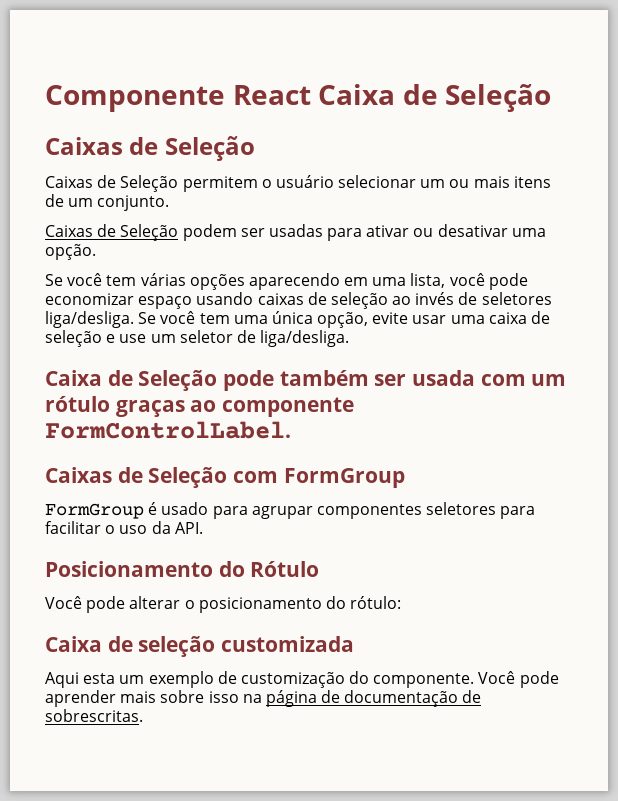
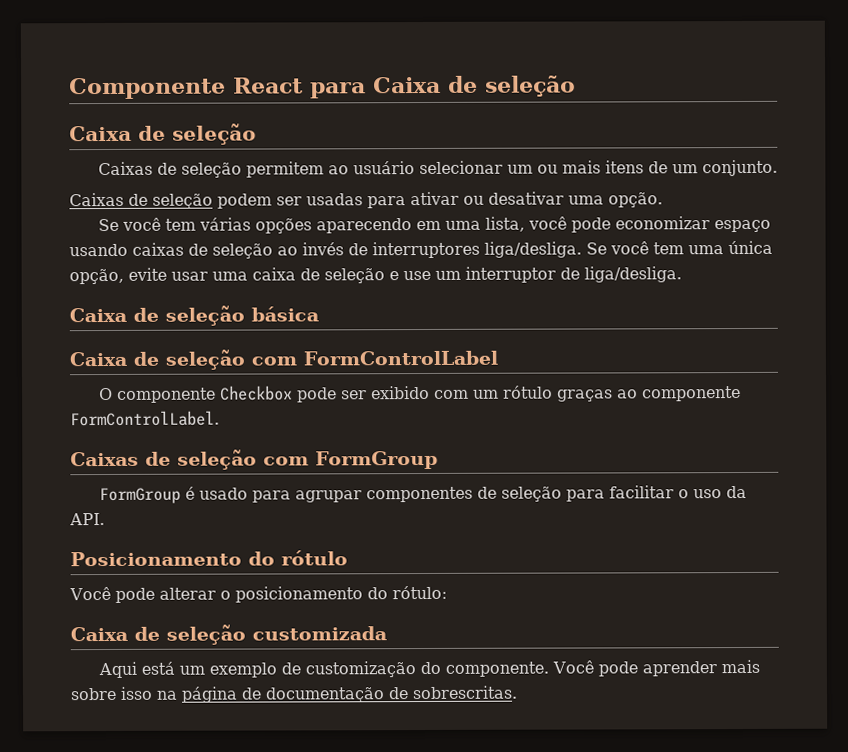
[318,84,552,112] [45,136,255,161] [45,175,272,192] Caixa de Seleção // Caixas de Seleção // Caixas de Seleção permitem o -> [310,75,576,99] [69,123,256,145] [97,161,349,178] para Caixa de seleção // Caixa de seleção // Caixas de seleção permitem ao
[120,224,179,241] Seleção -> [152,193,213,209] seleção
[481,292,552,305] seletores -> [372,241,480,259] interruptores
[179,330,233,343] seletor -> [465,266,556,283] interruptor
[138,370,476,391] Seleção pode também ser usada -> [165,305,319,326] [69,349,498,370] [98,385,430,403] seleção básica // Caixa de seleção com FormControlLabel // O componente Checkbox pode ser exibido
[148,467,228,488] Seleção -> [177,449,257,470] seleção
[426,502,497,515] seletores -> [476,486,562,502] de seleção
[250,561,320,577] Rótulo -> [281,550,348,566] rótulo
[83,673,116,684] esta -> [140,661,175,675] está

